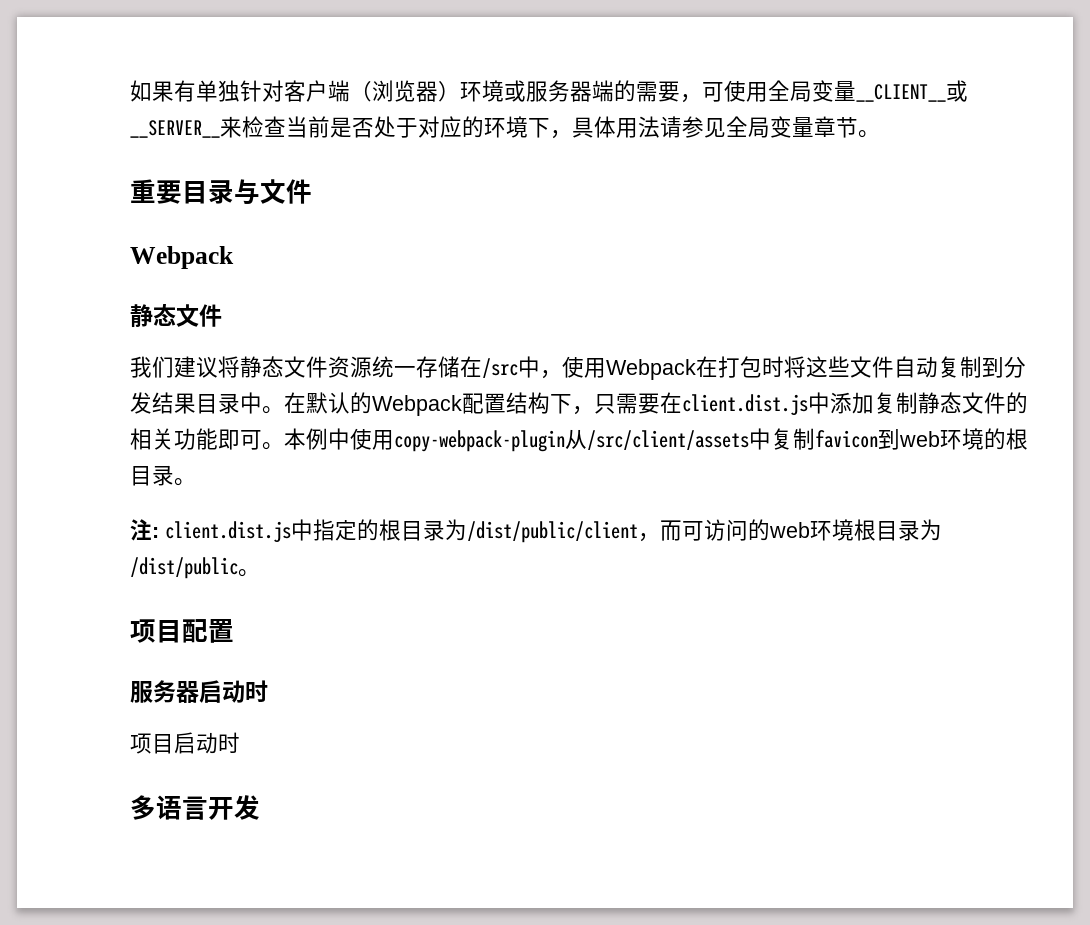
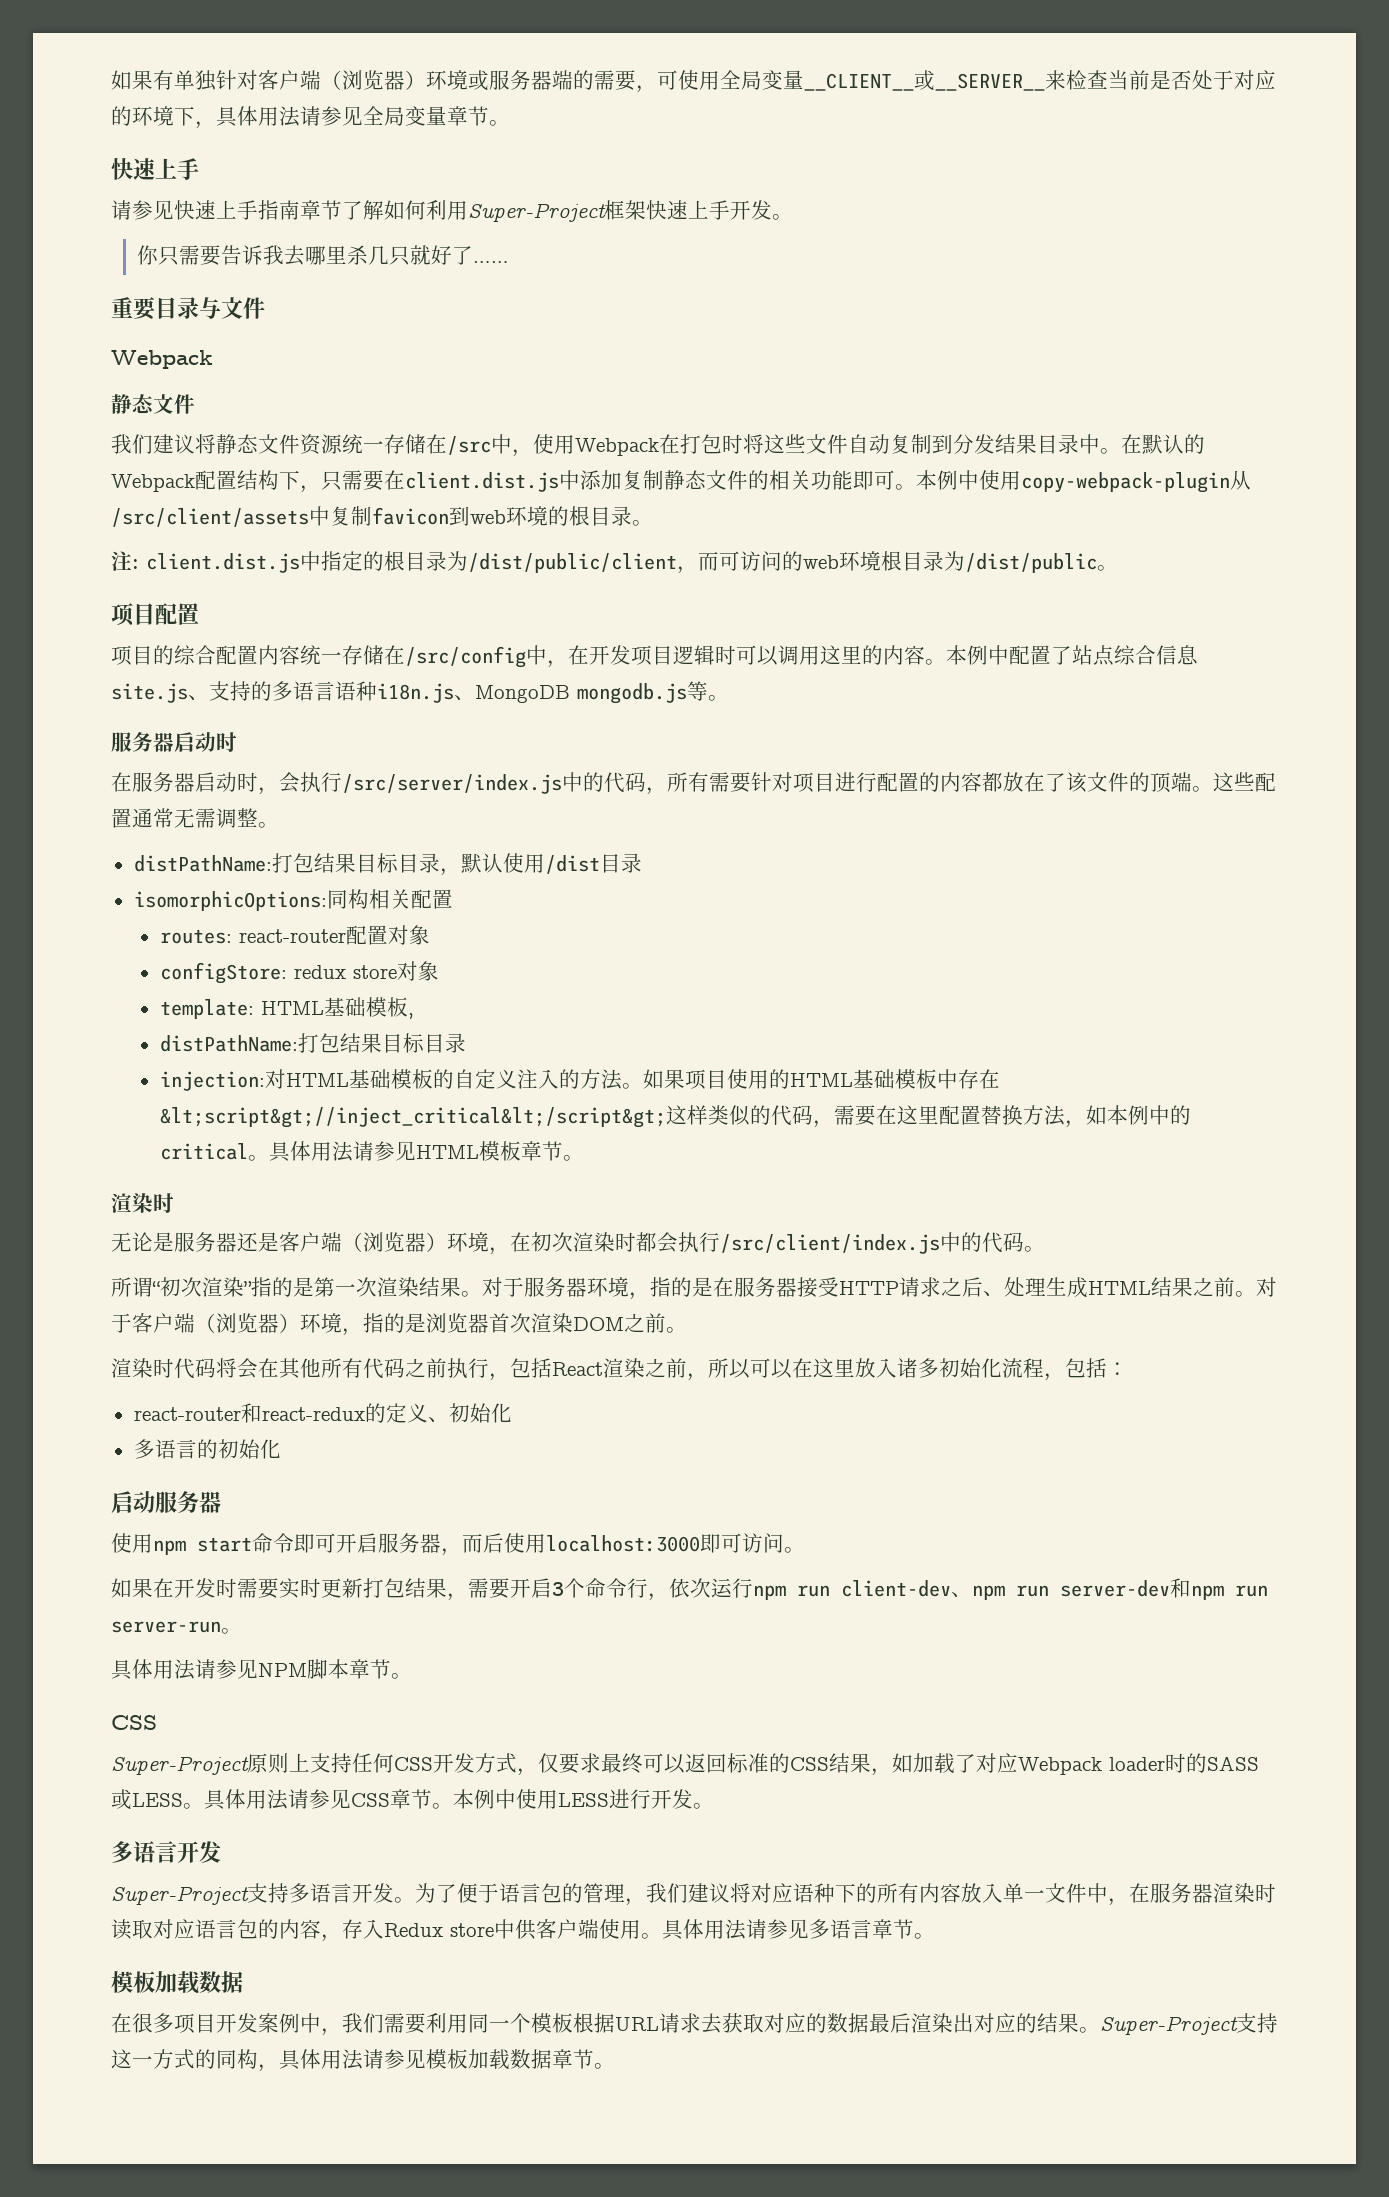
(880, 134) none -> [111,158,199,180] [111,200,793,222] [137,245,510,266] // 快速上手 // 请参见快速上手指南章节了解如何利用Super-Project框架快速上手开发。 // 你只需要告诉我去哪里杀几只就好了……
(234, 631) none -> [111,645,1198,668] [111,681,729,704] // 项目的综合配置内容统一存储在/src/config中，在开发项目逻辑时可以调用这里的内容。本例中配置了站点综合信息site.js、支持的多语言语种i18n.js、MongoDB mongodb.js等。
[130,732,240,754] [130,795,260,820] 项目启动时 // 多语言开发 -> [111,772,1276,795] [111,808,279,828] [133,853,642,876] [133,889,453,911] [159,925,430,945] [159,961,439,984] [159,997,414,1019] [159,1033,466,1053] [159,1069,1000,1091] [159,1105,1191,1128] [159,1141,584,1162] [111,1192,174,1213] [111,1232,1045,1255] [111,1277,1277,1300] [111,1313,687,1336] [111,1358,1128,1381] [133,1403,512,1423] [133,1439,281,1459] [111,1491,221,1513] [111,1533,805,1556] [111,1578,1268,1601] [111,1621,242,1634] [111,1659,412,1680] [111,1715,157,1730] [111,1753,1259,1776] [111,1789,714,1810] [111,1841,221,1863] [111,1883,1276,1906] [111,1919,935,1942] [111,1971,243,1994] [111,2013,1278,2036] [111,2049,615,2072] 在服务器启动时，会执行/src/server/index.js中的代码，所有需要针对项目进行配置的内容都放在了该文件的顶端。这些配置通常无需调整。 // distPathName:打包结果目标目录，默认使用/dist目录 // isomorphicOptions:同构相关配置 // routes: react-router配置对象 // configStore: redux store对象 // template: HTML基础模板, // distPathName:打包结果目标目录 // injection:对HTML基础模板的自定义注入的方法。如果项目使用的HTML基础模板中存在&lt;script&gt;//inject_critical&lt;/script&gt;这样类似的代码，需要在这里配置替换方法，如本例中的critical。具体用法请参见HTML模板章节。 // 渲染时 // 无论是服务器还是客户端（浏览器）环境，在初次渲染时都会执行/src/client/index.js中的代码。 // 所谓“初次渲染”指的是第一次渲染结果。对于服务器环境，指的是在服务器接受HTTP请求之后、处理生成HTML结果之前。对于客户端（浏览器）环境，指的是浏览器首次渲染DOM之前。 // 渲染时代码将会在其他所有代码之前执行，包括React渲染之前，所以可以在这里放入诸多初始化流程，包括： // react-router和react-redux的定义、初始化 // 多语言的初始化 // 启动服务器 // 使用npm start命令即可开启服务器，而后使用localhost:3000即可访问。 // 如果在开发时需要实时更新打包结果，需要开启3个命令行，依次运行npm run client-dev、npm run server-dev和npm run server-run。 // 具体用法请参见NPM脚本章节。 // CSS // Super-Project原则上支持任何CSS开发方式，仅要求最终可以返回标准的CSS结果，如加载了对应Webpack loader时的SASS或LESS。具体用法请参见CSS章节。本例中使用LESS进行开发。 // 多语言开发 // Super-Project支持多语言开发。为了便于语言包的管理，我们建议将对应语种下的所有内容放入单一文件中，在服务器渲染时读取对应语言包的内容，存入Redux store中供客户端使用。具体用法请参见多语言章节。 // 模板加载数据 // 在很多项目开发案例中，我们需要利用同一个模板根据URL请求去获取对应的数据最后渲染出对应的结果。Super-Project支持这一方式的同构，具体用法请参见模板加载数据章节。

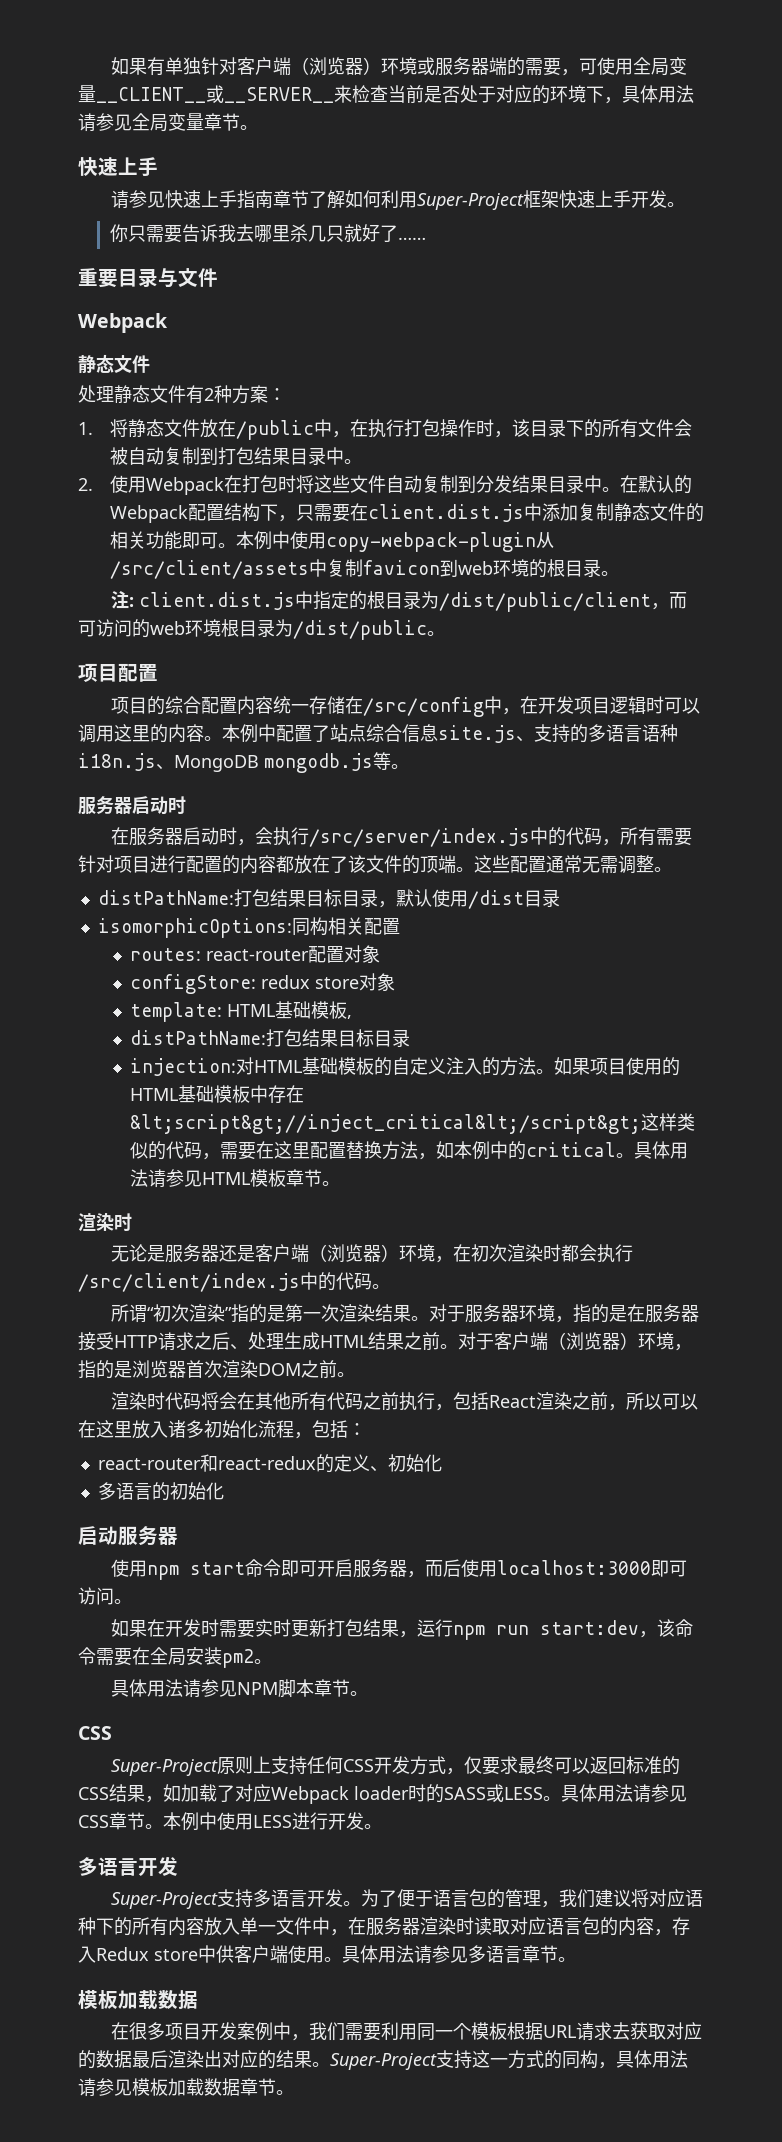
[111,434,533,457] 我们建议将静态文件资源统一存储在/src中， -> [78,385,286,404] [78,419,692,440] [109,447,362,465] [78,478,93,491] 处理静态文件有2种方案： // 1.将静态文件放在/public中，在执行打包操作时，该目录下的所有文件会被自动复制到打包结果目录中。 // 2.
[468,1578,1268,1601] [111,1621,221,1633] 需要开启3个命令行，依次运行npm run client-dev、npm run server-dev和npm run server-run -> [416,1619,693,1640] [78,1647,254,1668] 运行npm run start:dev，该命令需要在全局安装pm2

